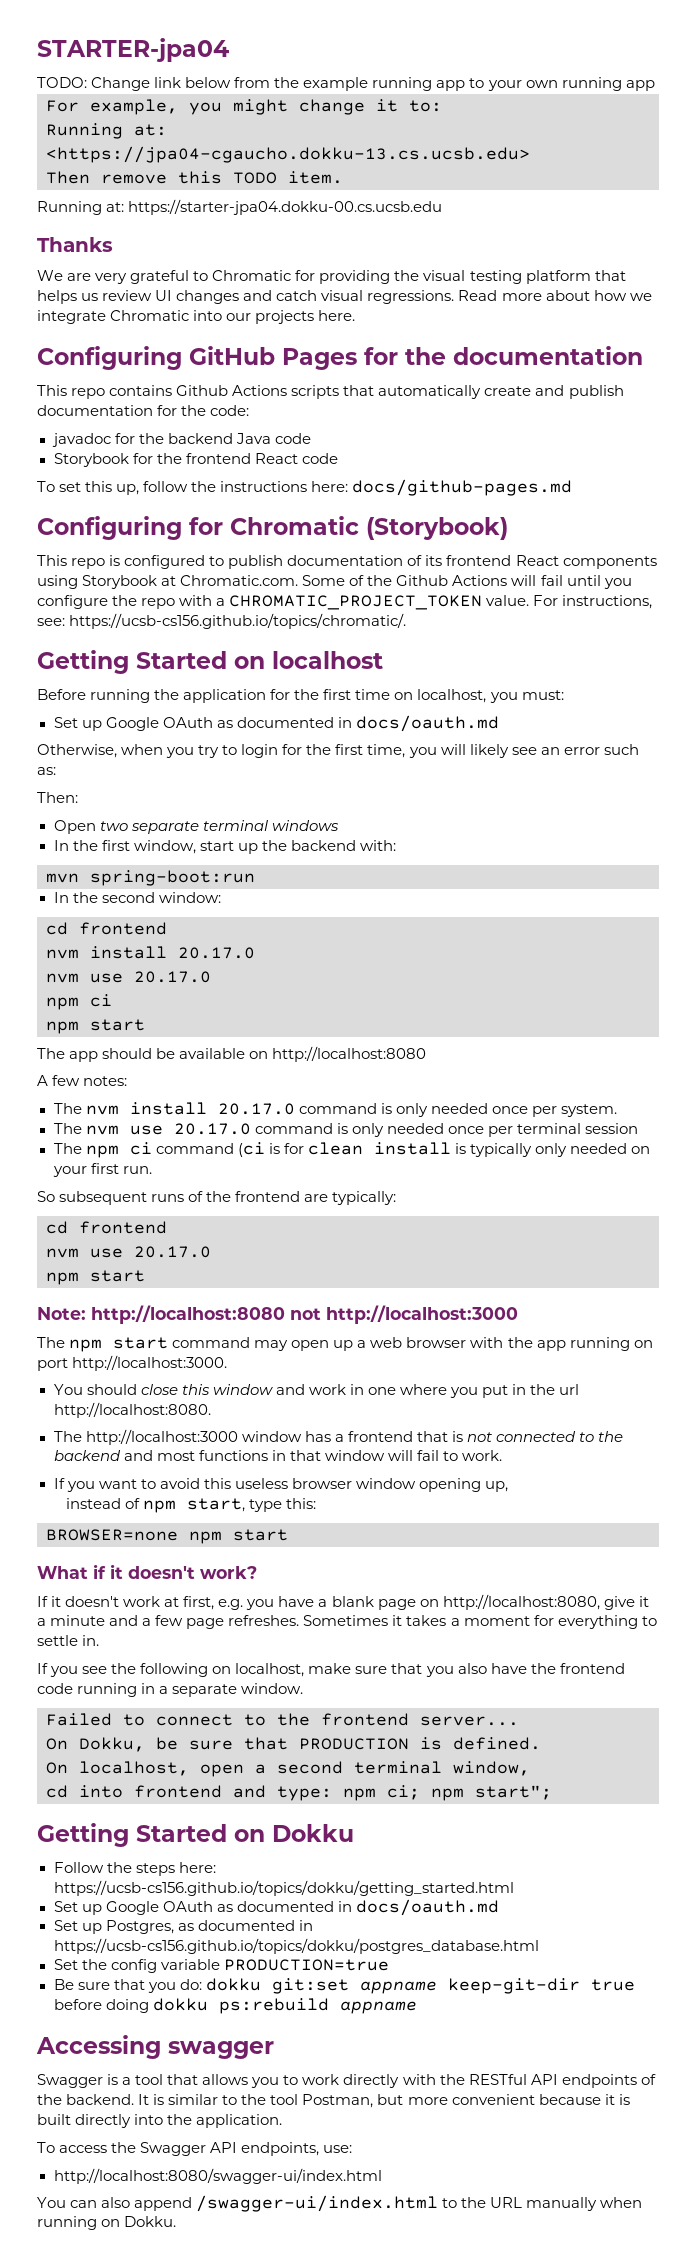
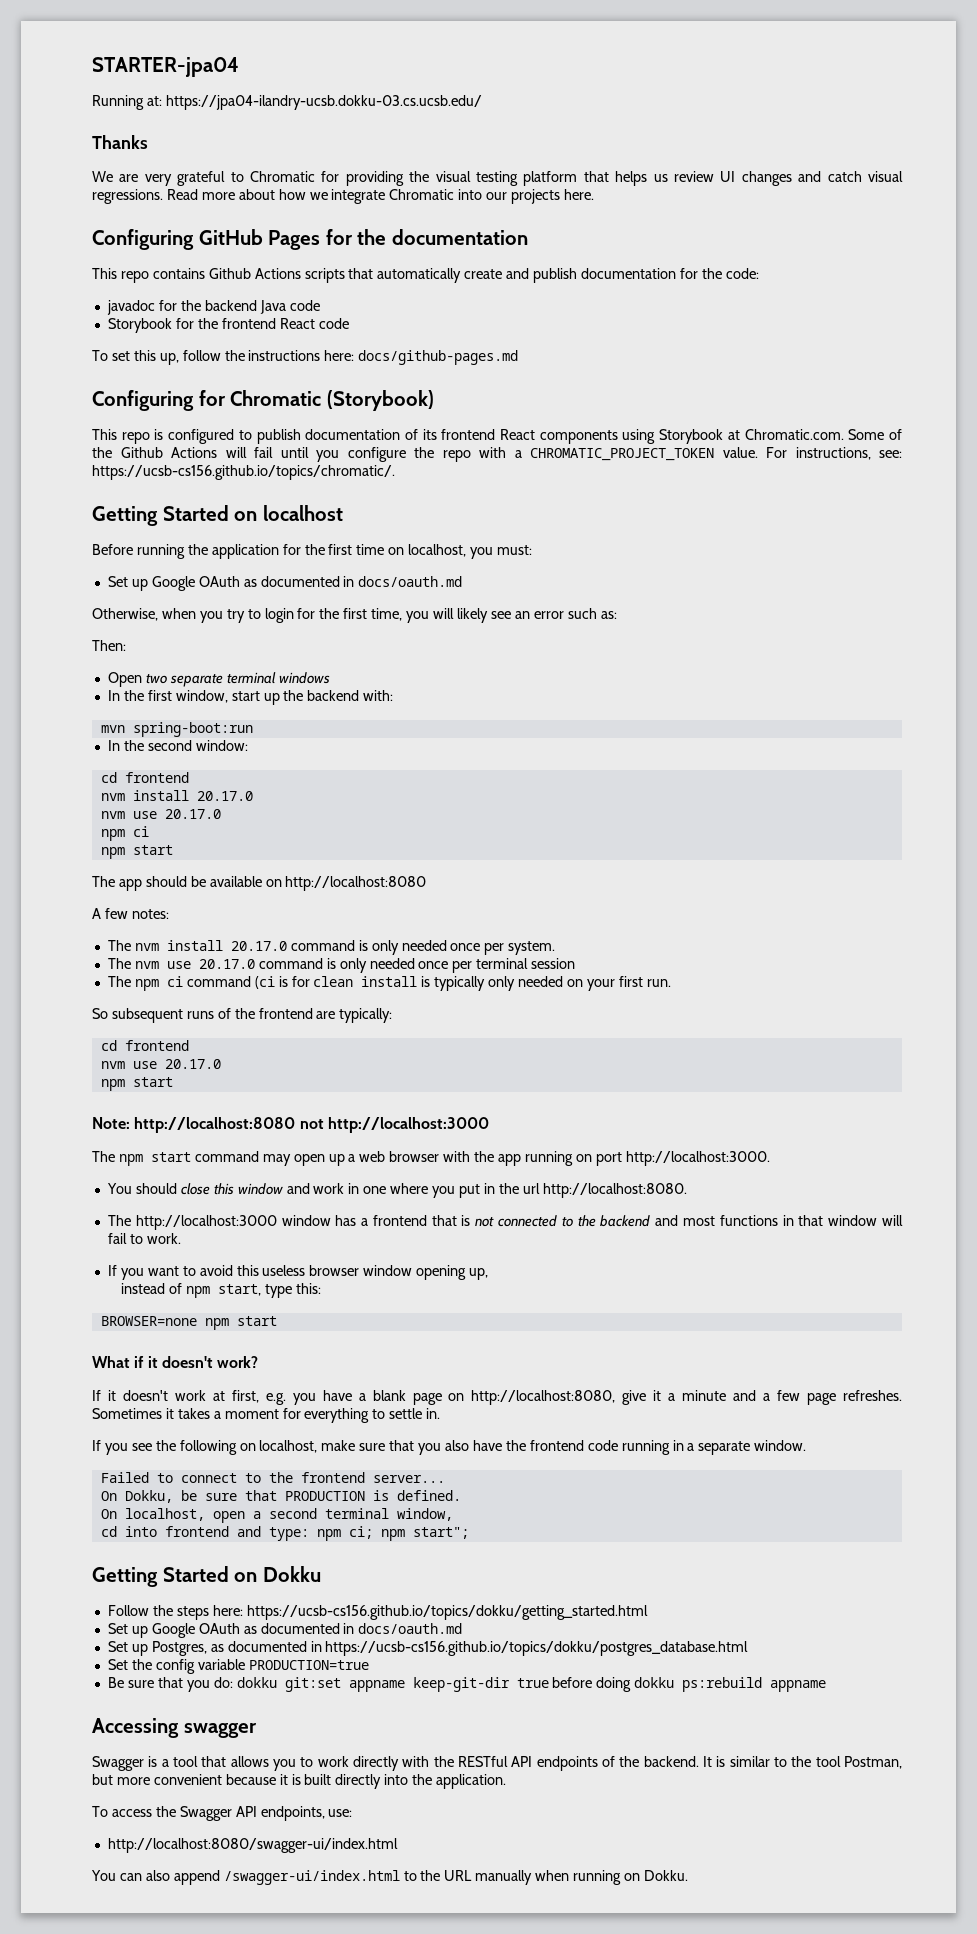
[37,77,655,91] [46,99,442,115] [46,123,167,139] [46,146,530,163] [46,171,343,184] [37,199,443,215] TODO: Change link below from the example running app to your own running app // For example, you might change it to: // Running at: <https://jpa04-cgaucho.dokku-13.cs.ucsb.edu> // Then remove this TODO item. // Running at: https://starter-jpa04.dokku-00.cs.ucsb.edu -> [92,95,482,110] Running at: https://jpa04-ilandry-ucsb.dokku-03.cs.ucsb.edu/

